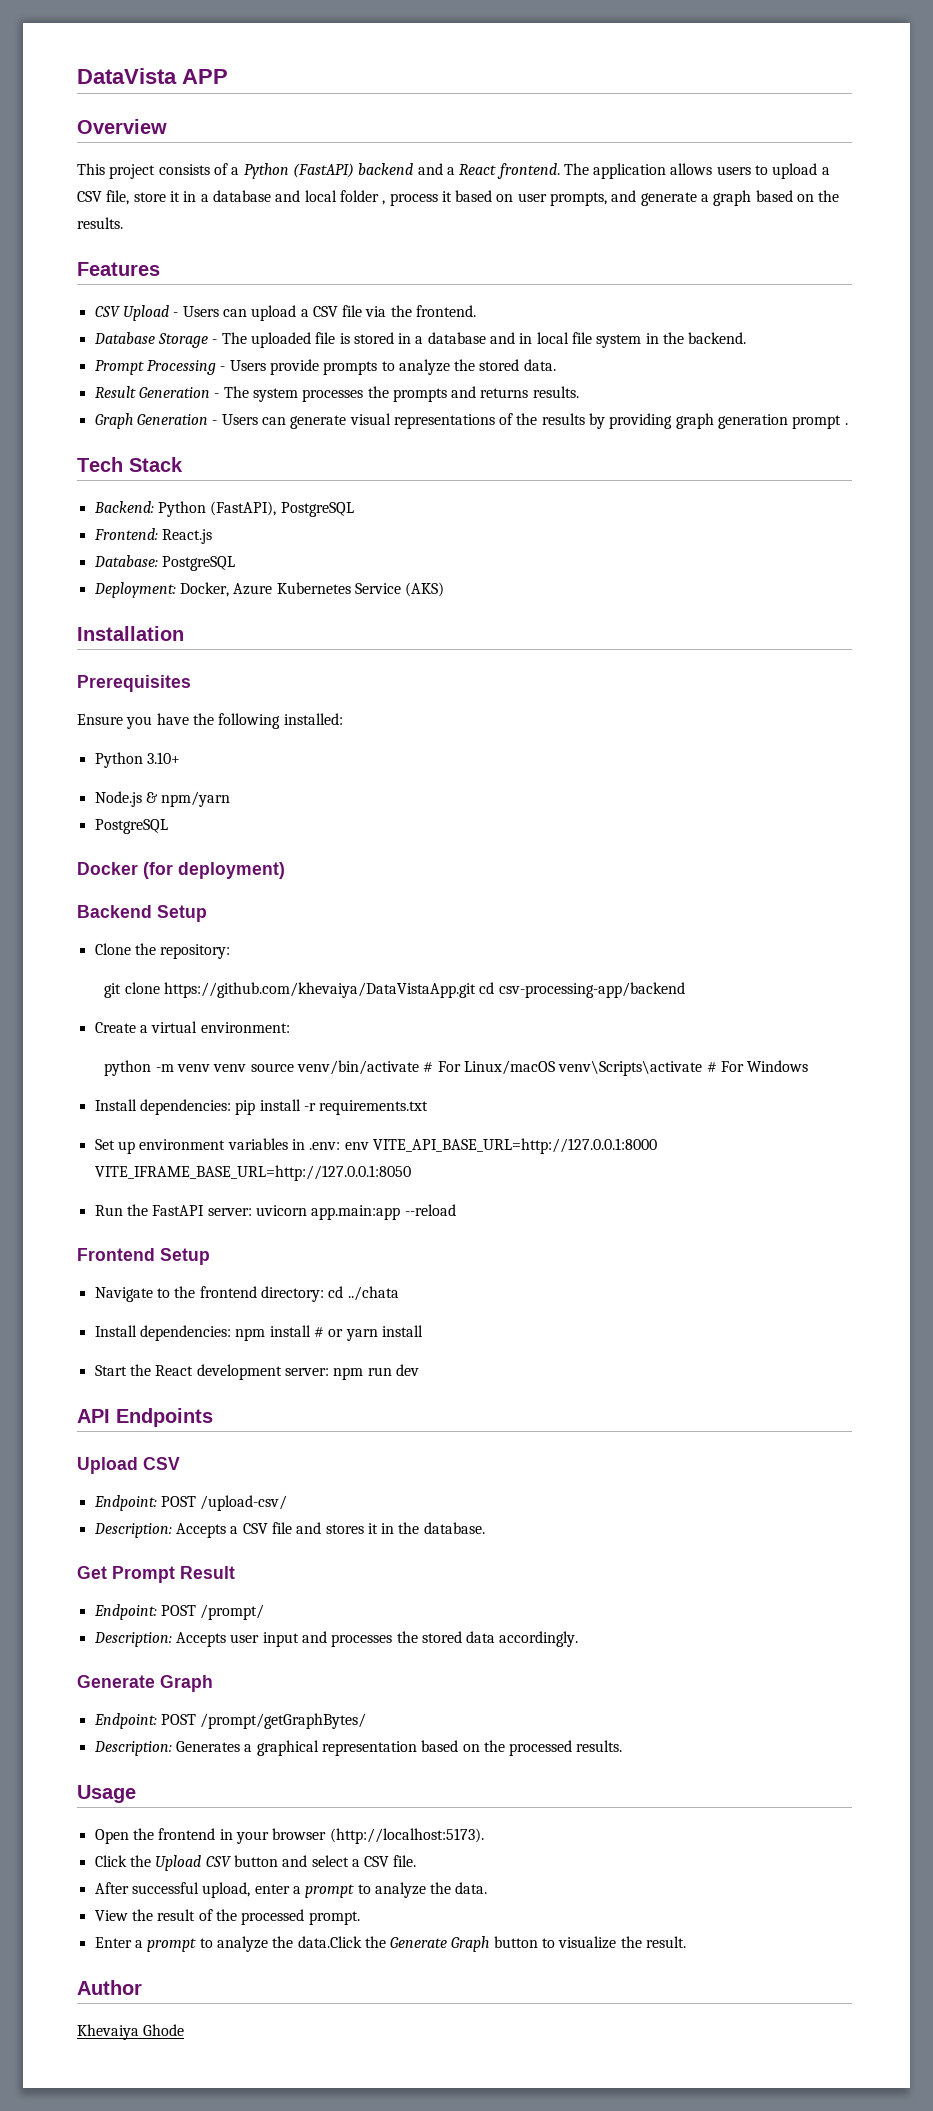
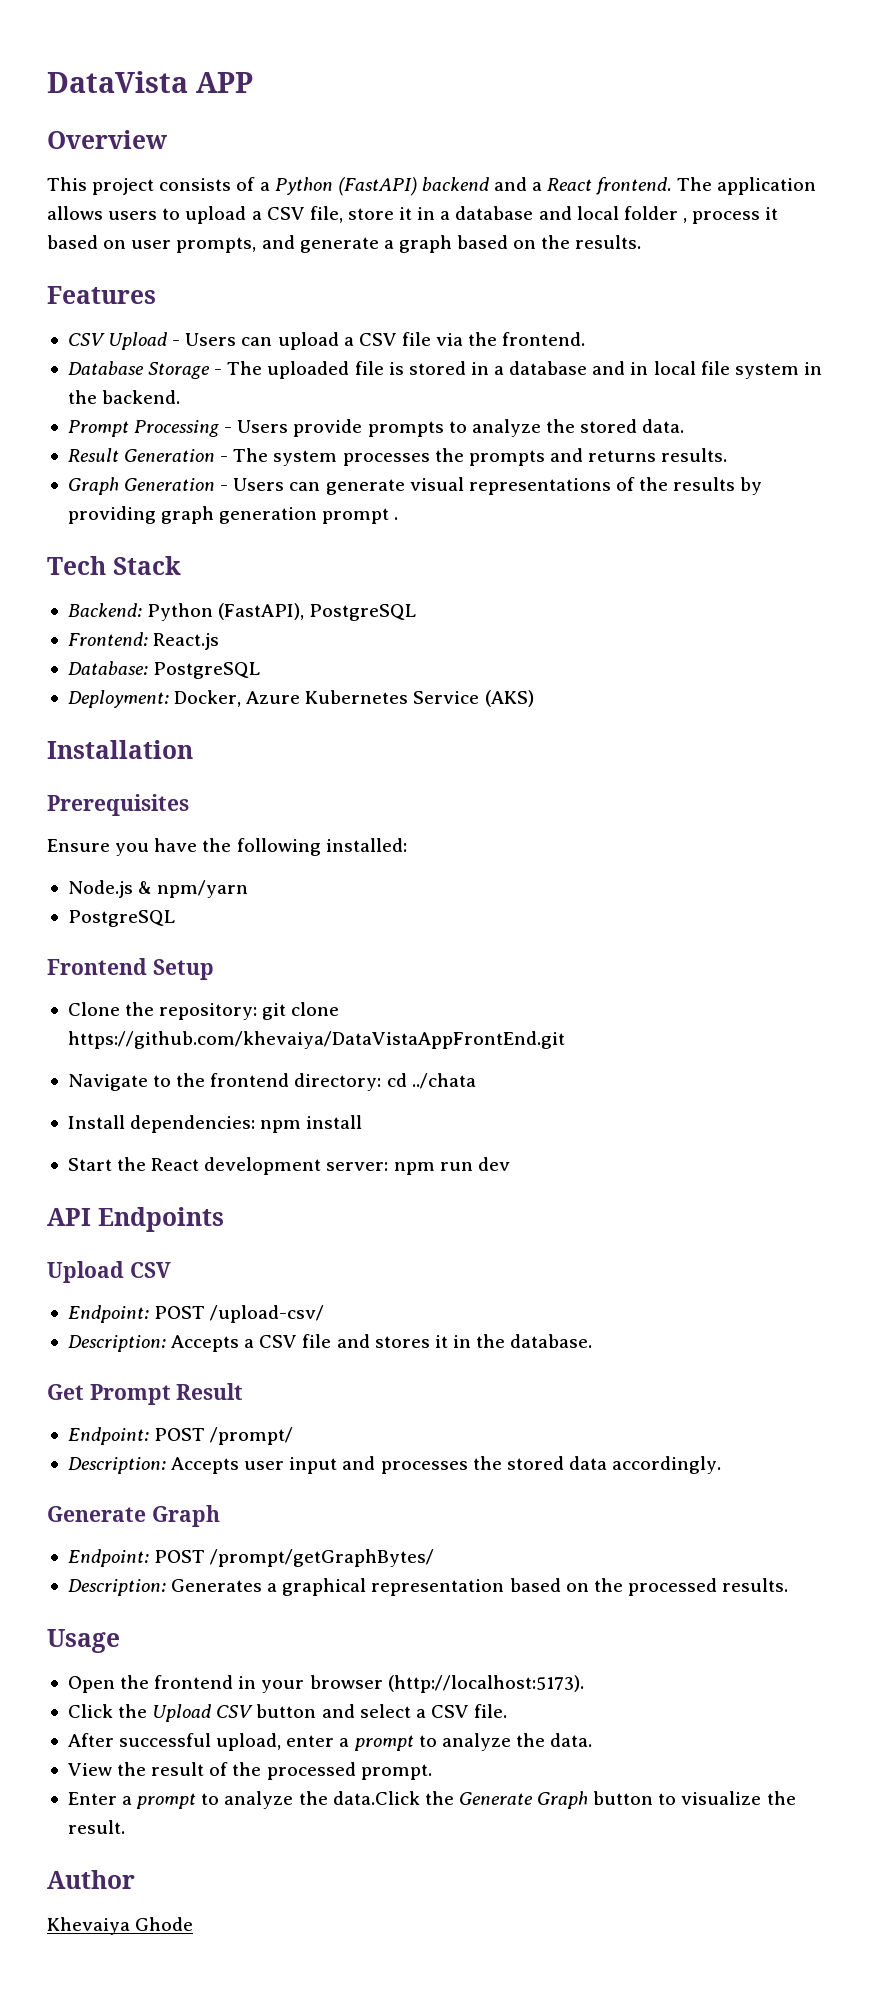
[94,752,180,768] // Python 3.10+ -> (407, 845) none
[77,862,285,879] [77,905,152,918] Docker (for deployment) // Backend -> [47,958,147,975] Frontend
(231, 951) // -> (258, 1011) none
[164,982,685,998] [94,1021,290,1033] [104,1060,809,1076] [94,1099,429,1115] [94,1138,657,1154] [94,1165,411,1181] [94,1204,456,1220] [77,1248,210,1265] https://github.com/khevaiya/DataVistaApp.git cd csv-processing-app/backend // Create a virtual environment: // python -m venv venv source venv/bin/activate # For Linux/macOS venv\Scripts\activate # For Windows // Install dependencies: pip install -r requirements.txt // Set up environment variables in .env: env VITE_API_BASE_URL=http://127.0.0.1:8000 VITE_IFRAME_BASE_URL=http://127.0.0.1:8050 // Run the FastAPI server: uvicorn app.main:app --reload // Frontend Setup -> [67,1031,565,1049] https://github.com/khevaiya/DataVistaAppFrontEnd.git
[313,1325,423,1341] # or yarn install -> (363, 1122) none

